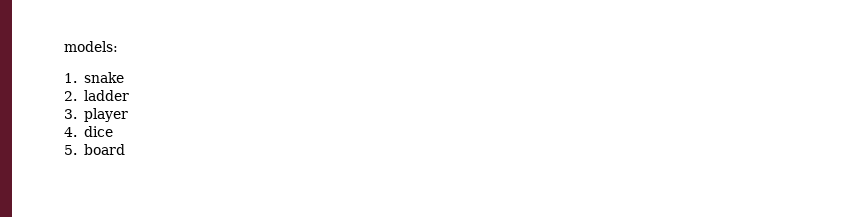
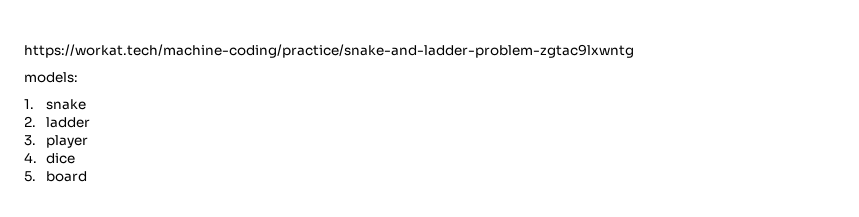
(64, 46) none -> [24,44,634,58] https://workat.tech/machine-coding/practice/snake-and-ladder-problem-zgtac9lxwntg //

